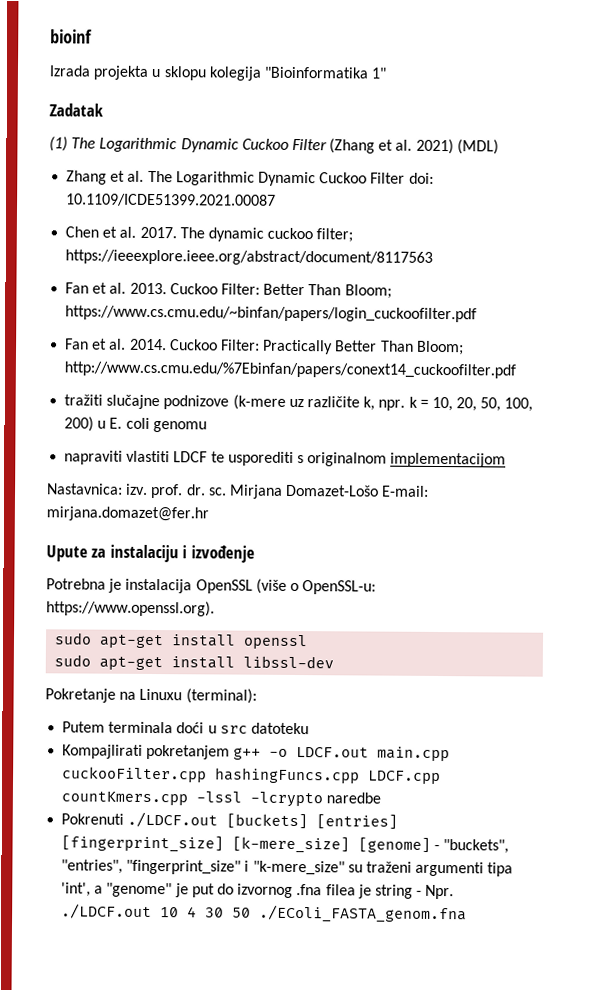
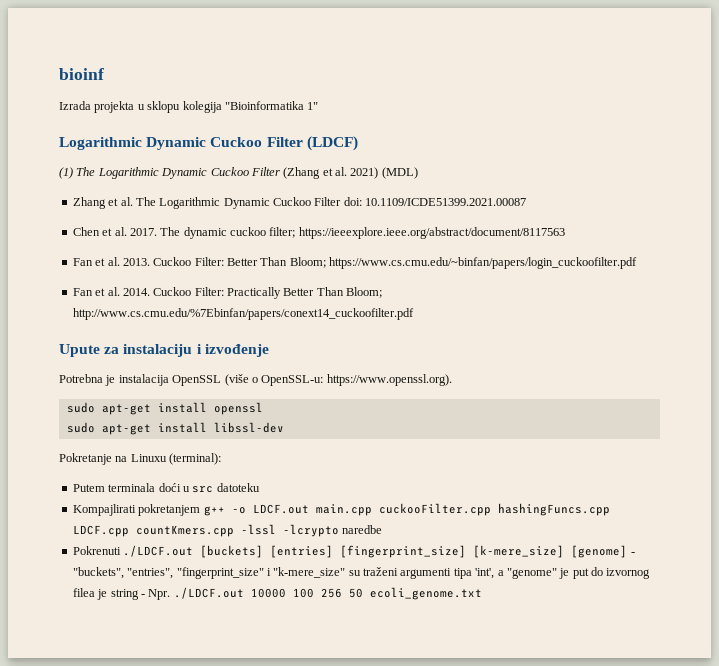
[49,103,103,117] Zadatak -> [59,136,358,151] Logarithmic Dynamic Cuckoo Filter (LDCF)
[64,394,534,412] [64,416,207,433] [64,450,507,468] [47,483,430,499] [46,506,209,522] // tražiti slučajne podnizove (k-mere uz različite k, npr. k = 10, 20, 50, 100, 200) u E. coli genomu // napraviti vlastiti LDCF te usporediti s originalnom implementacijom // Nastavnica: izv. prof. dr. sc. Mirjana Domazet-Lošo E-mail: mirjana.domazet@fer.hr -> (414, 314) none
[296,884,323,896] .fna -> (651, 573) none
[160,904,468,924] 10 4 30 50 ./EColi_FASTA_genom.fna -> [250,587,482,600] 10000 100 256 50 ecoli_genome.txt

